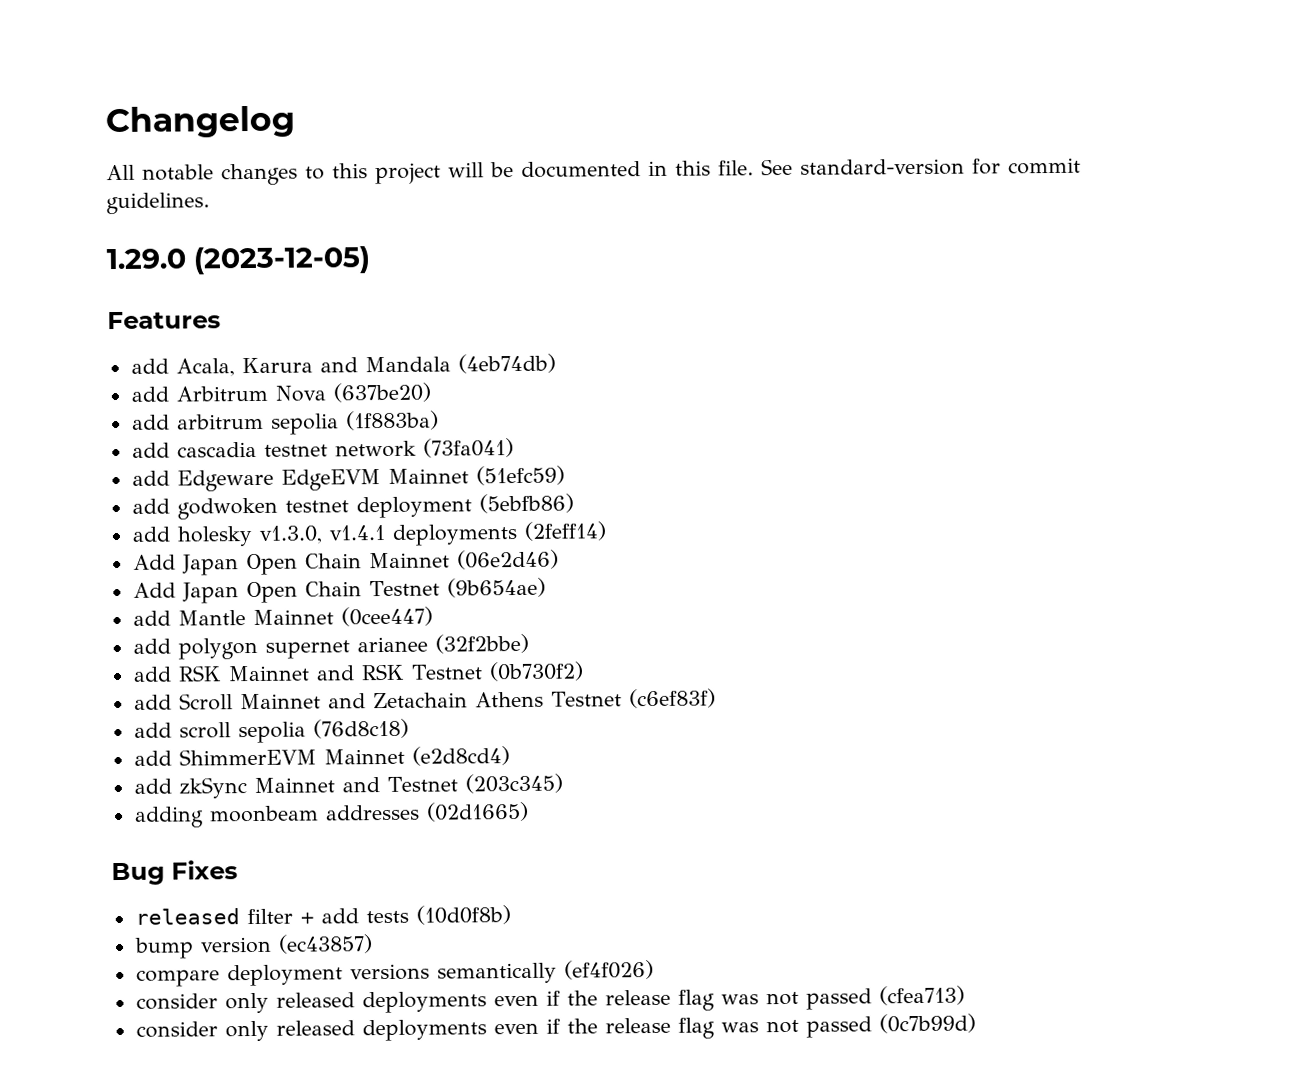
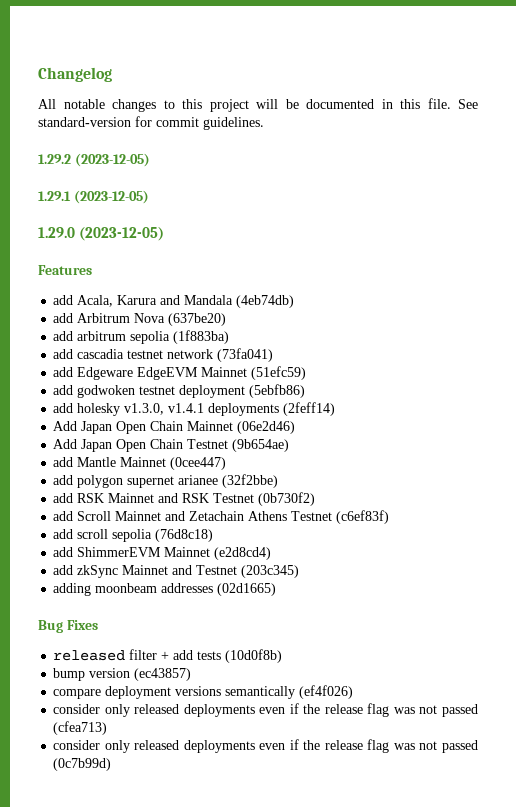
(210, 203) none -> [38,153,150,167] [38,190,149,204] // 1.29.2 (2023-12-05) // 1.29.1 (2023-12-05)

